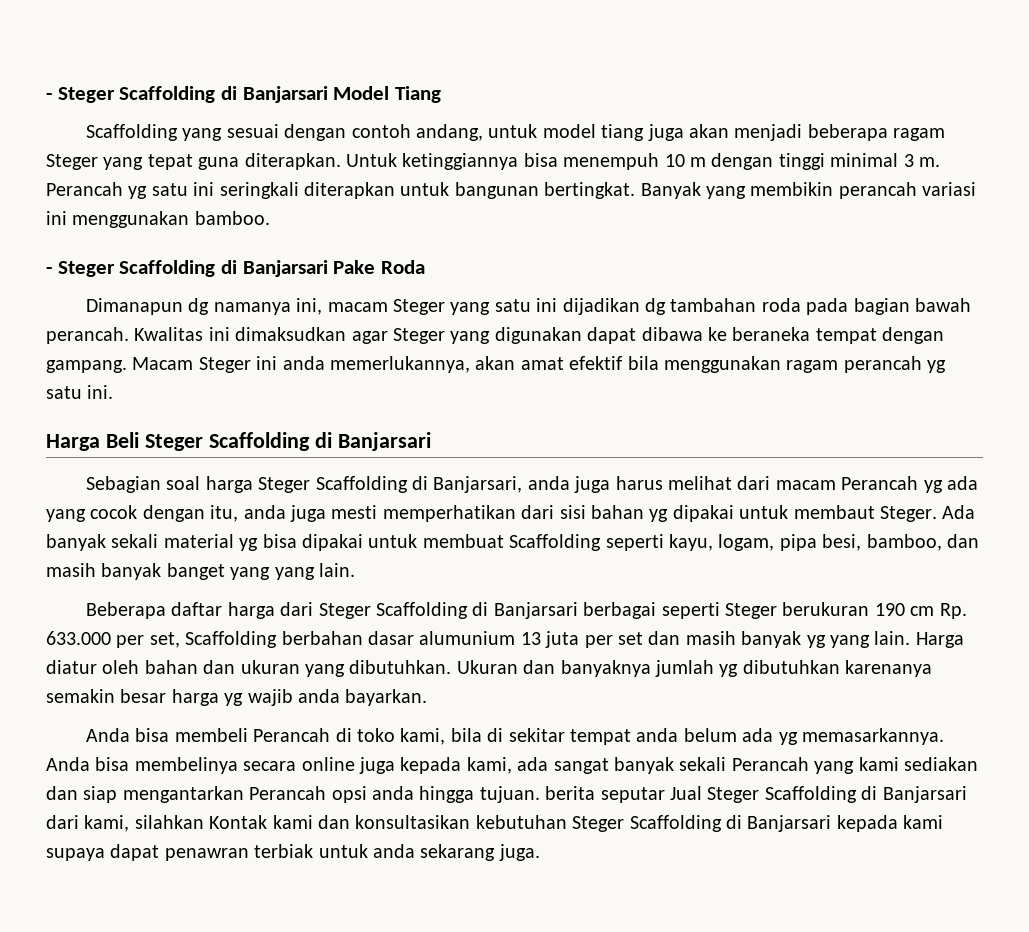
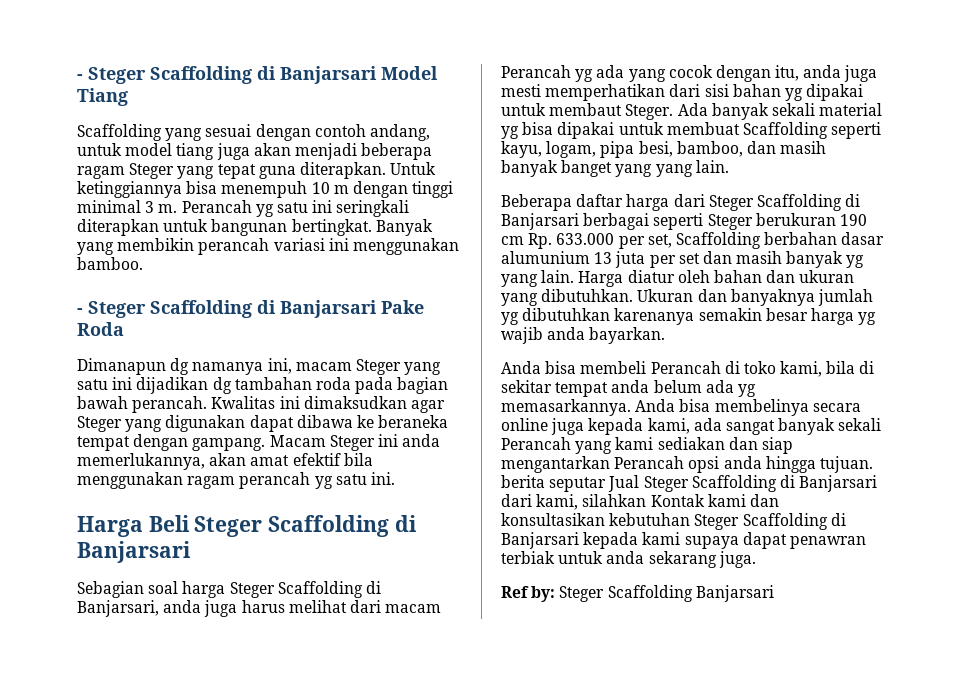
(540, 852) none -> [501,585,774,602] // Ref by: Steger Scaffolding Banjarsari

